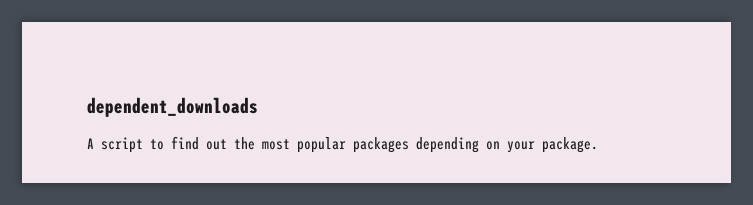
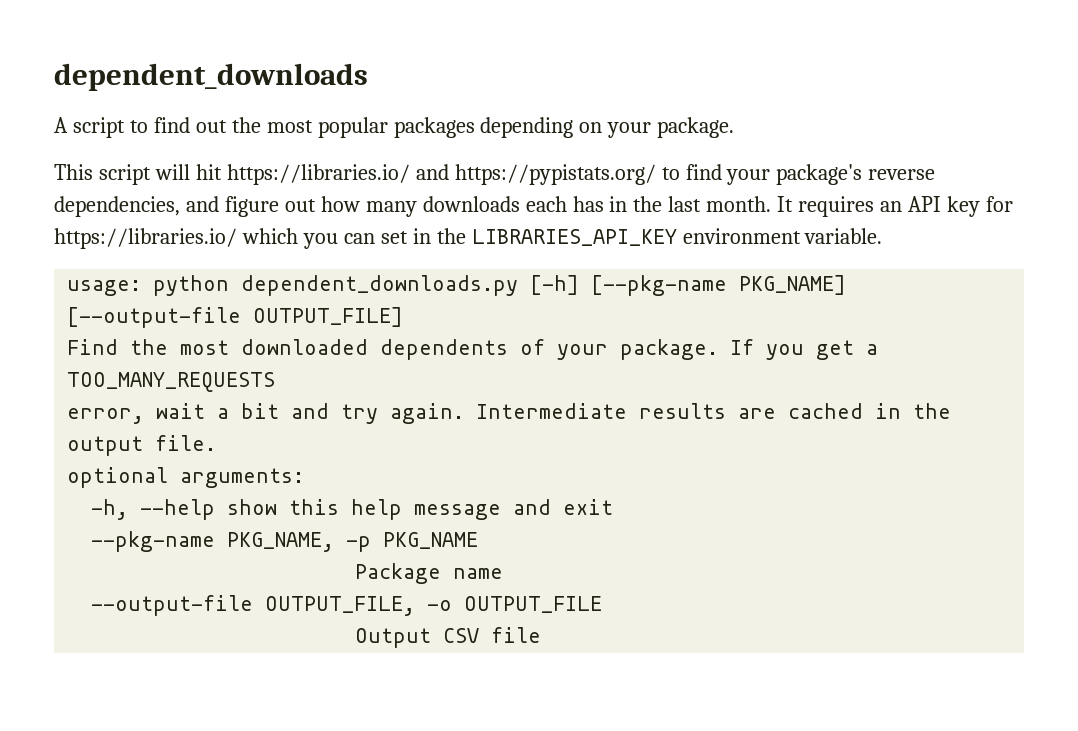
(598, 145) none -> [54,164,936,185] [54,196,1013,217] [54,228,883,249] [67,275,847,296] [67,307,404,328] [67,339,879,360] [67,372,276,392] [67,403,952,424] [67,435,217,456] [67,467,305,488] [91,499,614,520] [91,531,479,552] [355,563,504,584] [91,595,603,616] [355,627,542,648] // This script will hit https://libraries.io/ and https://pypistats.org/ to find your package's reverse dependencies, and figure out how many downloads each has in the last month. It requires an API key for https://libraries.io/ which you can set in the LIBRARIES_API_KEY environment variable. // usage: python dependent_downloads.py [-h] [--pkg-name PKG_NAME] [--output-file OUTPUT_FILE] // Find the most downloaded dependents of your package. If you get a TOO_MANY_REQUESTS // error, wait a bit and try again. Intermediate results are cached in the output file. // optional arguments: // -h, --help show this help message and exit // --pkg-name PKG_NAME, -p PKG_NAME // Package name // --output-file OUTPUT_FILE, -o OUTPUT_FILE // Output CSV file

